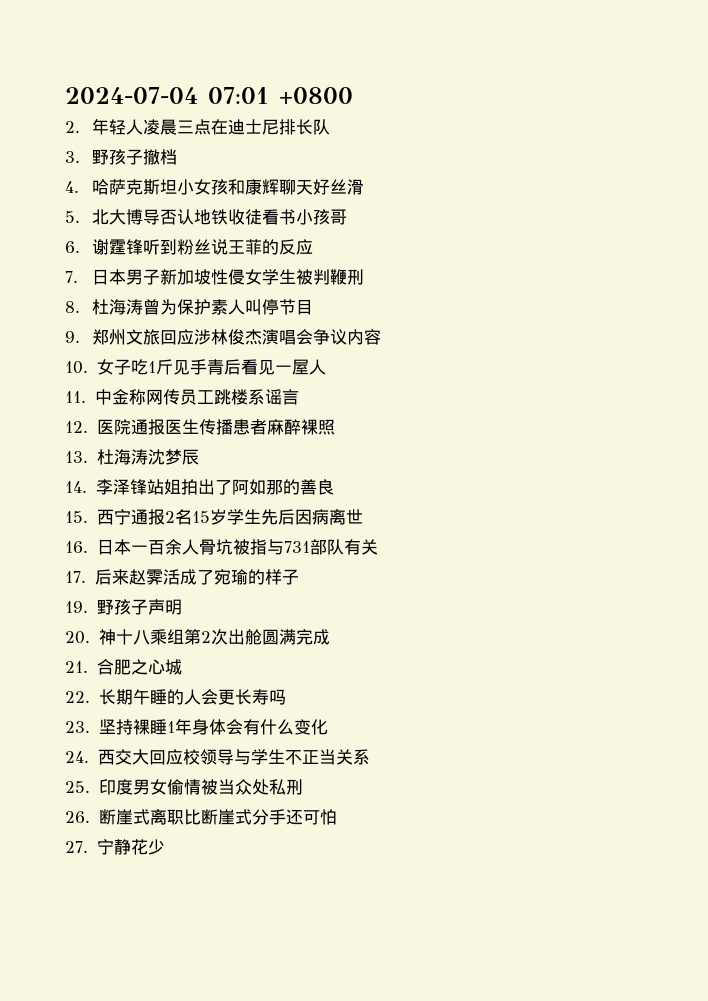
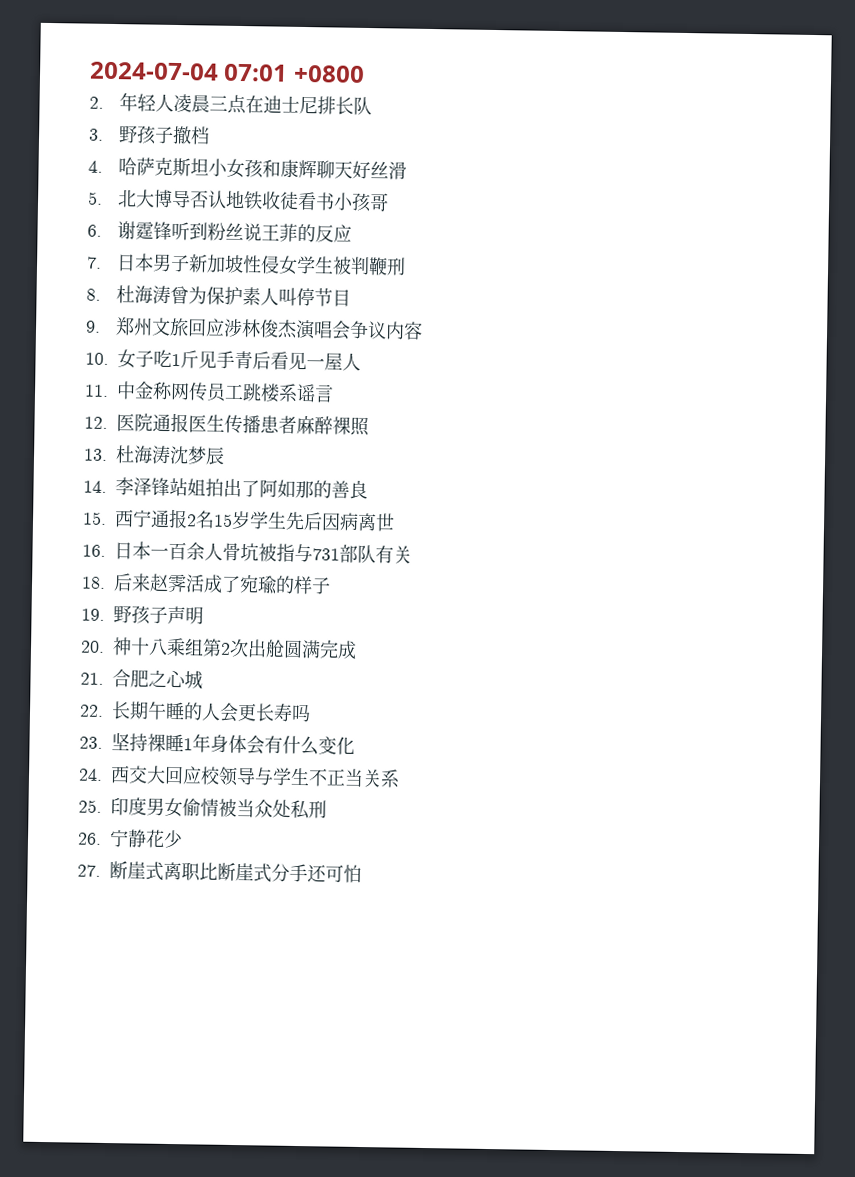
[65,571,86,583] 17. -> [81,576,106,589] 18.
(90, 817) none -> [109,829,183,849] [77,864,101,877] 宁静花少 // 27.
[65,839,165,855] // 27.宁静花少 -> (362, 873) none

